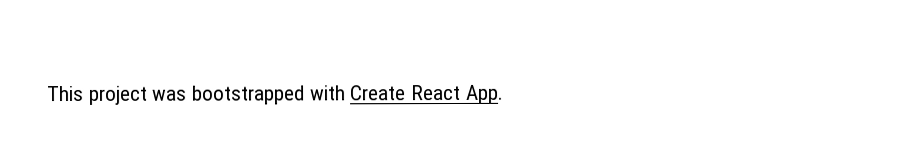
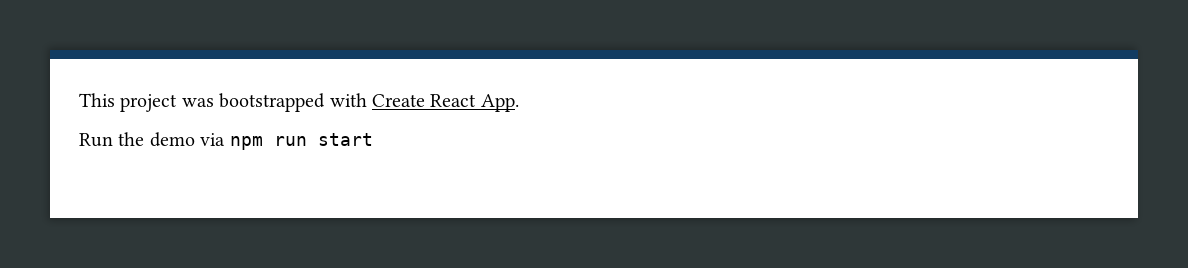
(504, 94) none -> [79,132,373,150] // Run the demo via npm run start

